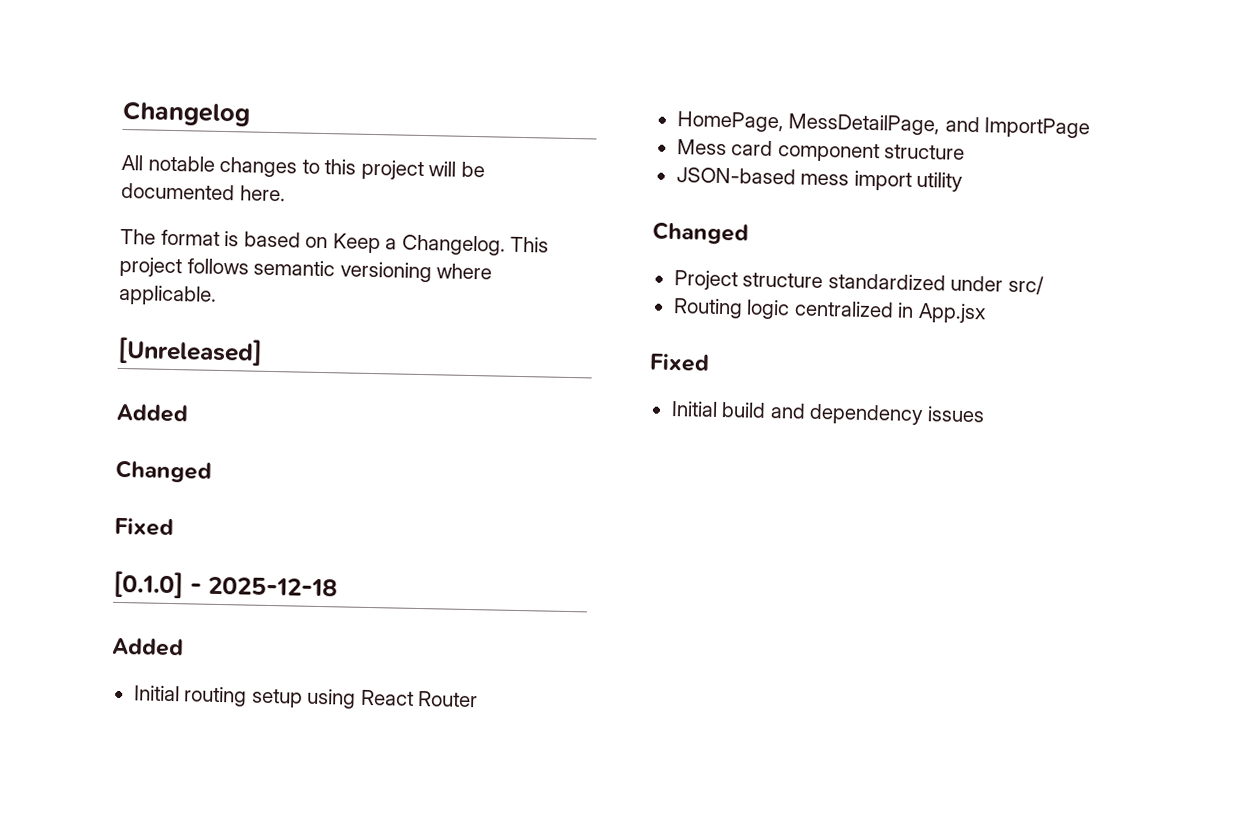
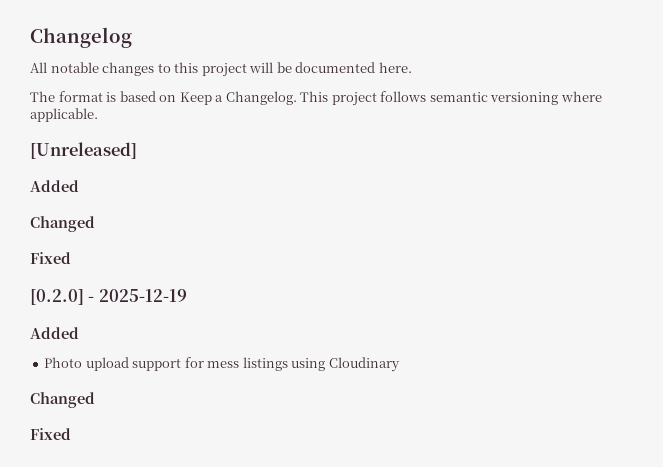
[113,570,338,599] [111,637,184,657] [133,685,479,709] [676,111,1091,139] [676,139,966,163] [675,167,964,192] [652,221,749,245] [673,270,1044,295] [672,298,987,324] [649,353,710,372] [670,401,985,426] [0.1.0] - 2025-12-18 // Added // Initial routing setup using React Router // HomePage, MessDetailPage, and ImportPage // Mess card component structure // JSON-based mess import utility // Changed // Project structure standardized under src/ // Routing logic centralized in App.jsx // Fixed // Initial build and dependency issues -> [30,289,187,305] [30,327,79,339] [44,357,400,372] [30,392,95,408] [30,428,71,440] [0.2.0] - 2025-12-19 // Added // Photo upload support for mess listings using Cloudinary // Changed // Fixed

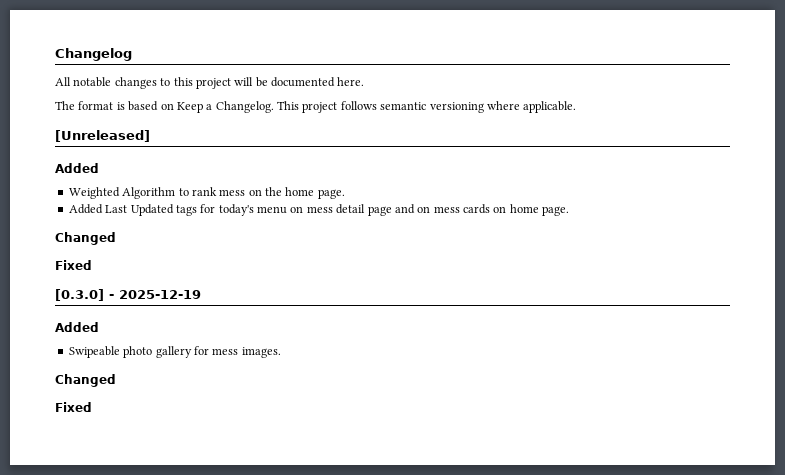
(79, 186) none -> [68,187,345,199] [68,204,570,216] // Weighted Algorithm to rank mess on the home page. // Added Last Updated tags for today's menu on mess detail page and on mess cards on home page.
[30,289,84,305] [0.2.0] -> [55,289,104,301] [0.3.0]
[44,357,400,372] Photo upload support for mess listings using Cloudinary -> [68,346,281,358] Swipeable photo gallery for mess images.

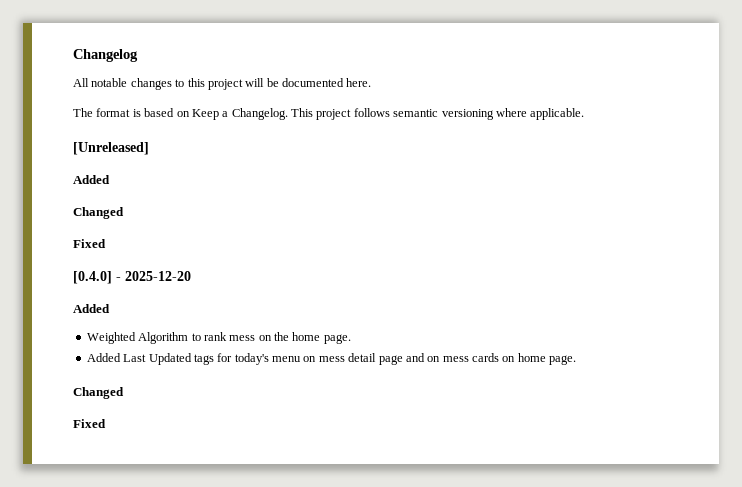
(99, 168) none -> [73,207,124,219] [73,239,106,248] [73,271,191,284] [73,304,110,313] // Changed // Fixed // [0.4.0] - 2025-12-20 // Added
[55,289,201,301] [55,322,99,332] [68,346,281,358] [55,374,116,387] [55,402,92,412] // [0.3.0] - 2025-12-19 // Added // Swipeable photo gallery for mess images. // Changed // Fixed -> (106, 423) none

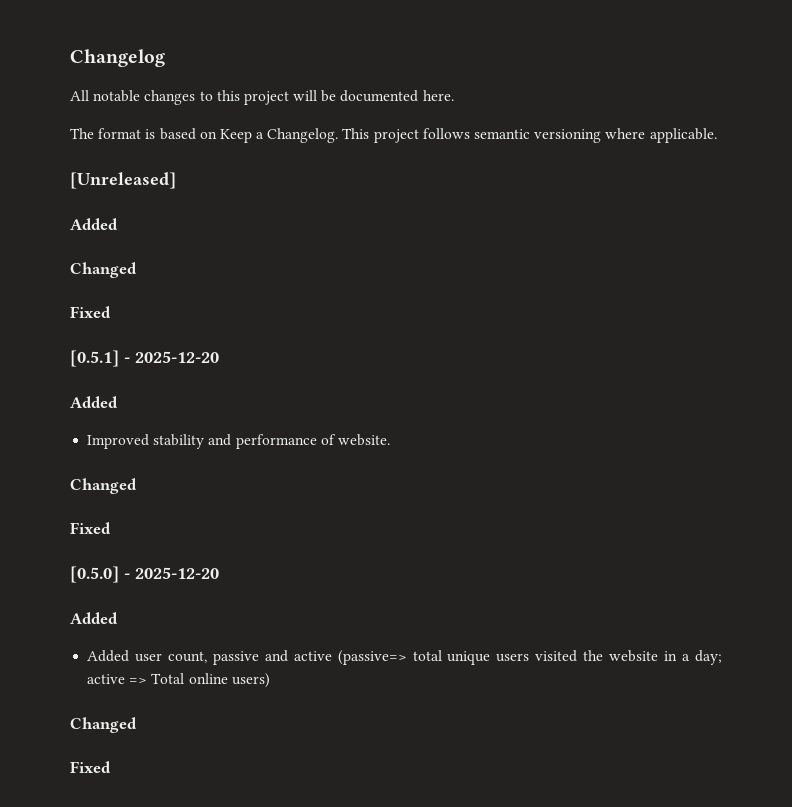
[73,271,191,284] [73,304,110,313] [86,332,351,344] [86,353,577,365] [0.4.0] - 2025-12-20 // Added // Weighted Algorithm to rank mess on the home page. // Added Last Updated tags for today's menu on mess detail page and on mess cards on home page. -> [70,350,219,367] [70,396,118,408] [87,434,390,449] [70,478,137,494] [70,522,111,534] [70,566,219,583] [70,612,118,624] [87,650,722,665] [87,673,270,688] [0.5.1] - 2025-12-20 // Added // Improved stability and performance of website. // Changed // Fixed // [0.5.0] - 2025-12-20 // Added // Added user count, passive and active (passive=> total unique users visited the website in a day; active => Total online users)

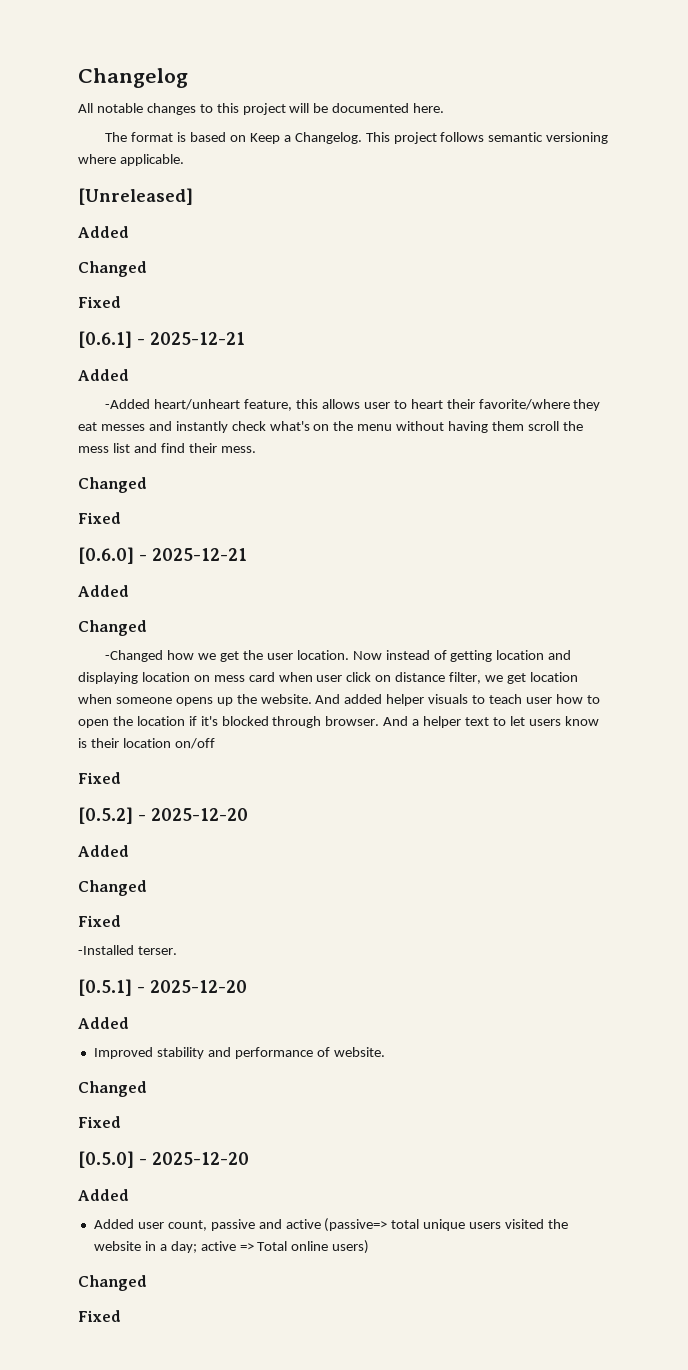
(111, 312) none -> [78,331,245,348] [78,369,129,381] [105,399,601,411] [78,421,583,433] [78,443,256,453] [78,477,147,493] [78,512,121,524] [78,547,247,564] [78,585,129,597] [78,620,147,636] [105,650,572,662] [78,672,578,684] [78,694,600,706] [78,716,599,728] [78,738,215,749] [78,772,121,784] [78,807,248,824] [78,845,129,857] [78,880,147,896] [78,915,121,927] [78,945,177,955] // [0.6.1] - 2025-12-21 // Added // -Added heart/unheart feature, this allows user to heart their favorite/where they eat messes and instantly check what's on the menu without having them scroll the mess list and find their mess. // Changed // Fixed // [0.6.0] - 2025-12-21 // Added // Changed // -Changed how we get the user location. Now instead of getting location and displaying location on mess card when user click on distance filter, we get location when someone opens up the website. And added helper visuals to teach user how to open the location if it's blocked through browser. And a helper text to let users know is their location on/off // Fixed // [0.5.2] - 2025-12-20 // Added // Changed // Fixed // -Installed terser.

